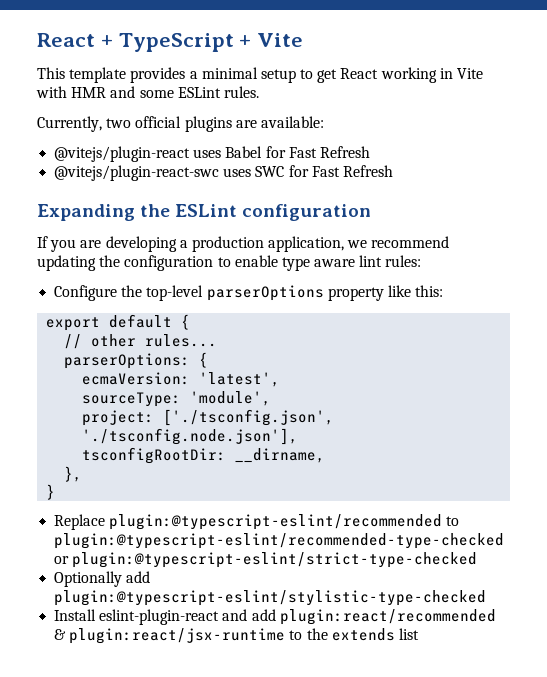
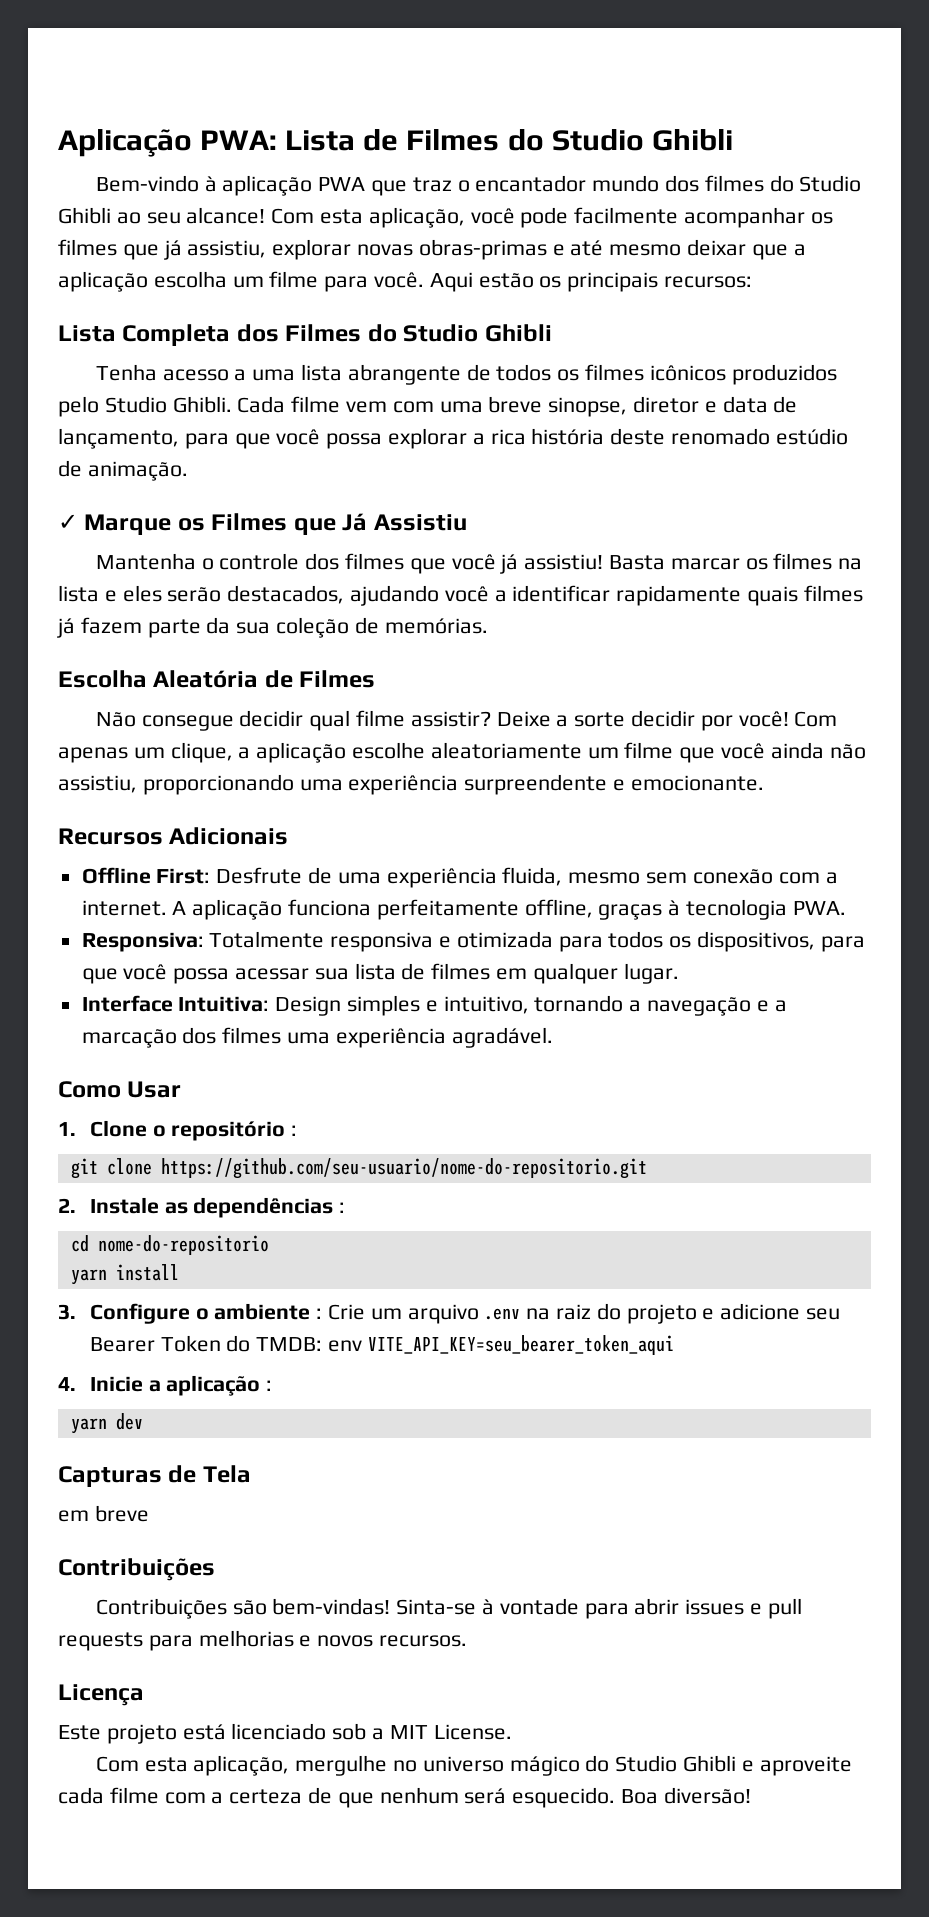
[37,33,304,52] [37,67,484,83] [36,86,259,98] [37,116,324,132] [54,146,370,162] [54,165,393,181] [37,204,372,221] [37,236,450,252] [37,255,422,271] [54,285,444,301] [46,314,191,331] [64,334,218,349] [64,352,209,369] [82,372,281,387] [82,391,272,407] [82,409,335,426] [82,428,299,445] [82,447,326,464] [64,466,83,482] [46,484,56,500] [54,514,460,530] [54,533,505,549] [54,552,478,568] [54,571,151,587] [54,590,487,606] [54,609,496,625] [54,628,419,644] React + TypeScript + Vite // This template provides a minimal setup to get React working in Vite with HMR and some ESLint rules. // Currently, two official plugins are available: // @vitejs/plugin-react uses Babel for Fast Refresh // @vitejs/plugin-react-swc uses SWC for Fast Refresh // Expanding the ESLint configuration // If you are developing a production application, we recommend updating the configuration to enable type aware lint rules: // Configure the top-level parserOptions property like this: // export default { // // other rules... // parserOptions: { // ecmaVersion: 'latest', // sourceType: 'module', // project: ['./tsconfig.json', './tsconfig.node.json'], // tsconfigRootDir: __dirname, // }, // } // Replace plugin:@typescript-eslint/recommended to plugin:@typescript-eslint/recommended-type-checked or plugin:@typescript-eslint/strict-type-checked // Optionally add plugin:@typescript-eslint/stylistic-type-checked // Install eslint-plugin-react and add plugin:react/recommended & plugin:react/jsx-runtime to the extends list -> [58,129,733,157] [95,175,862,196] [58,207,833,228] [58,239,806,260] [58,271,753,292] [58,324,552,346] [95,364,837,385] [58,396,798,417] [58,428,848,449] [58,460,188,481] [58,513,467,535] [95,553,863,574] [58,585,863,606] [57,617,488,638] [58,670,376,688] [95,710,838,731] [58,742,866,763] [58,774,764,795] [58,827,289,845] [81,867,838,888] [81,899,846,920] [81,931,865,952] [81,963,679,984] [81,995,787,1016] [81,1027,553,1048] [58,1081,182,1098] [58,1120,298,1141] [70,1158,647,1179] [58,1197,346,1218] [70,1235,269,1255] [70,1264,179,1285] [58,1303,841,1324] [89,1335,674,1355] [58,1375,273,1396] [70,1413,143,1434] [58,1465,251,1487] [58,1505,149,1522] [58,1558,215,1581] [95,1598,802,1619] [58,1630,468,1651] [58,1684,144,1706] [58,1723,512,1744] [95,1755,852,1776] [58,1787,751,1808] Aplicação PWA: Lista de Filmes do Studio Ghibli // Bem-vindo à aplicação PWA que traz o encantador mundo dos filmes do Studio Ghibli ao seu alcance! Com esta aplicação, você pode facilmente acompanhar os filmes que já assistiu, explorar novas obras-primas e até mesmo deixar que a aplicação escolha um filme para você. Aqui estão os principais recursos: // Lista Completa dos Filmes do Studio Ghibli // Tenha acesso a uma lista abrangente de todos os filmes icônicos produzidos pelo Studio Ghibli. Cada filme vem com uma breve sinopse, diretor e data de lançamento, para que você possa explorar a rica história deste renomado estúdio de animação. // ✓ Marque os Filmes que Já Assistiu // Mantenha o controle dos filmes que você já assistiu! Basta marcar os filmes na lista e eles serão destacados, ajudando você a identificar rapidamente quais filmes já fazem parte da sua coleção de memórias. // Escolha Aleatória de Filmes // Não consegue decidir qual filme assistir? Deixe a sorte decidir por você! Com apenas um clique, a aplicação escolhe aleatoriamente um filme que você ainda não assistiu, proporcionando uma experiência surpreendente e emocionante. // Recursos Adicionais // Offline First: Desfrute de uma experiência fluida, mesmo sem conexão com a internet. A aplicação funciona perfeitamente offline, graças à tecnologia PWA. // Responsiva: Totalmente responsiva e otimizada para todos os dispositivos, para que você possa acessar sua lista de filmes em qualquer lugar. // Interface Intuitiva: Design simples e intuitivo, tornando a navegação e a marcação dos filmes uma experiência agradável. // Como Usar // 1. Clone o repositório : // git clone https://github.com/seu-usuario/nome-do-repositorio.git // 2. Instale as dependências : // cd nome-do-repositorio // yarn install // 3. Configure o ambiente : Crie um arquivo .env na raiz do projeto e adicione seu Bearer Token do TMDB: env VITE_API_KEY=seu_bearer_token_aqui // 4. Inicie a aplicação : // yarn dev // Capturas de Tela // em breve // Contribuições // Contribuições são bem-vindas! Sinta-se à vontade para abrir issues e pull requests para melhorias e novos recursos. // Licença // Este projeto está licenciado sob a MIT License. // Com esta aplicação, mergulhe no universo mágico do Studio Ghibli e aproveite cada filme com a certeza de que nenhum será esquecido. Boa diversão!

